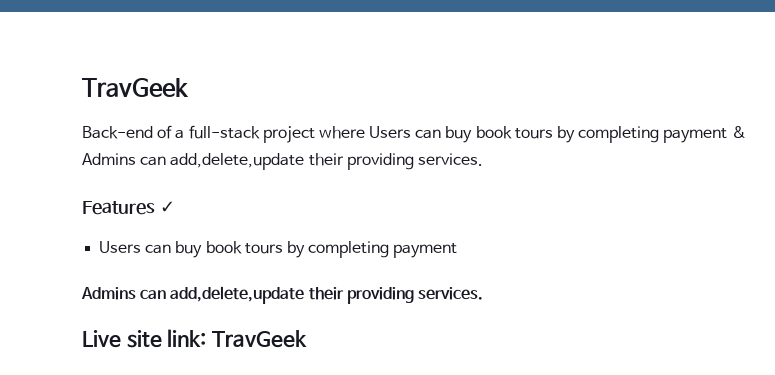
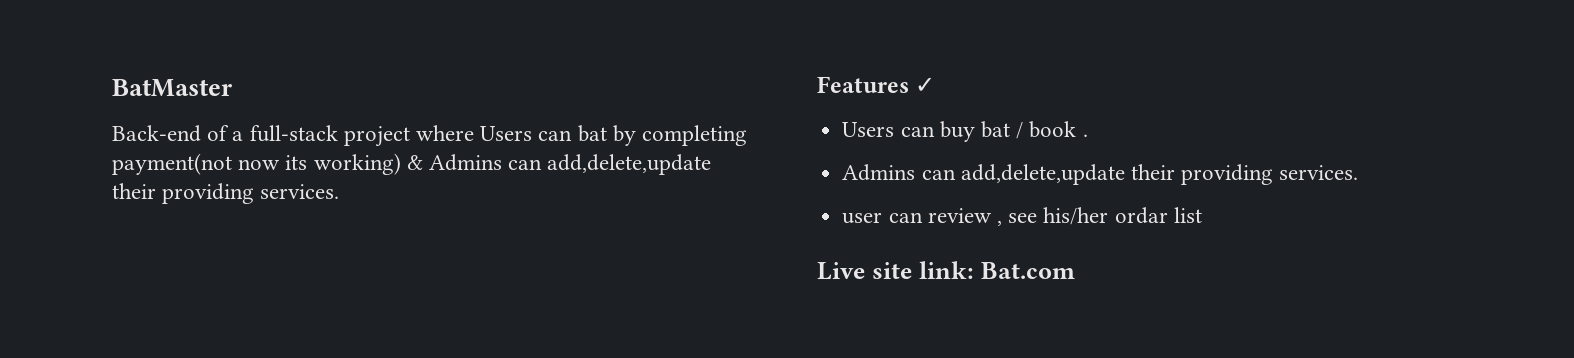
[82,78,189,97] TravGeek -> [112,79,233,97] BatMaster
[445,126,728,143] buy book tours by completing payment -> [577,125,748,146] [112,153,401,175] bat by completing payment(not now its working)
[205,241,458,258] [81,286,483,304] book tours by completing payment // Admins can add,delete,update their providing services. -> [980,121,1088,139] [842,164,1359,185] [842,207,1202,226] bat / book . // Admins can add,delete,update their providing services. // user can review , see his/her ordar list
[212,330,308,348] TravGeek -> [980,262,1075,279] Bat.com

